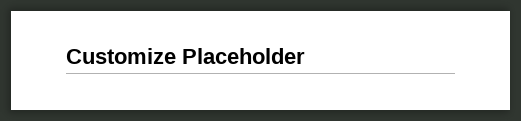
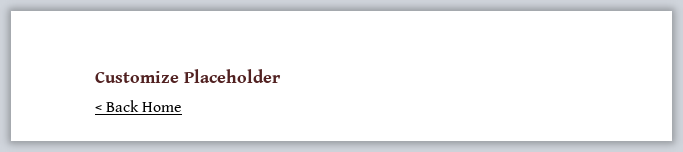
(305, 56) none -> [95,100,183,112] // < Back Home

